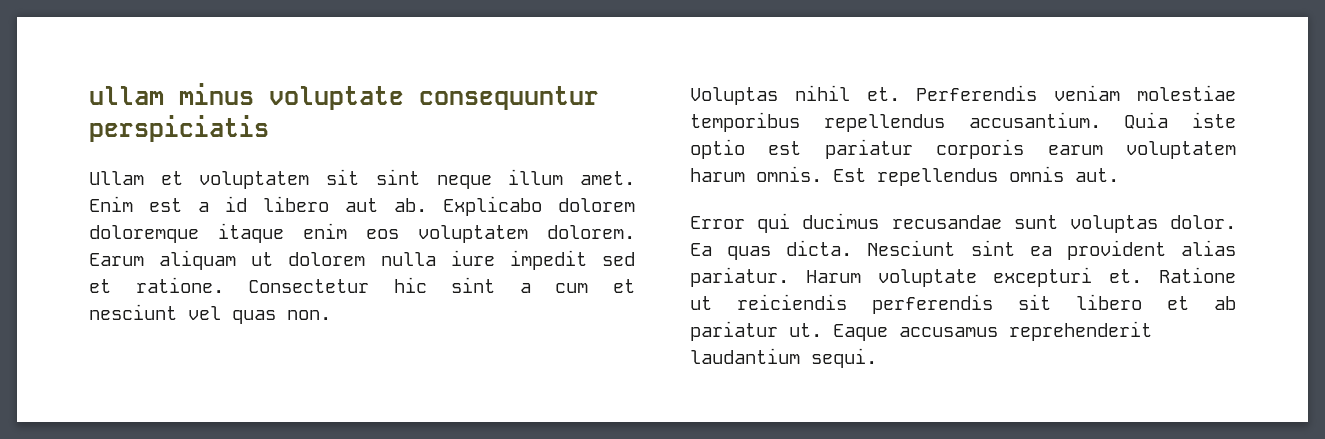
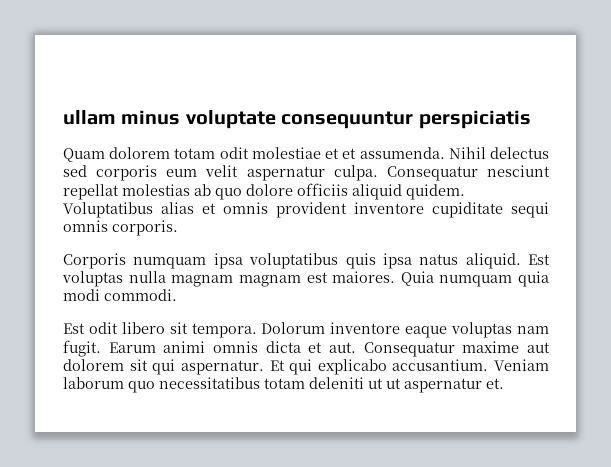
[89,169,635,189] [89,196,635,216] [89,223,635,243] [89,250,636,270] [89,277,635,293] [89,304,331,324] [690,85,1236,105] [690,112,1236,132] [690,139,1236,159] [690,166,1119,186] [690,213,1236,233] [690,240,1236,260] [690,267,1236,287] [690,294,1236,314] [690,321,1152,341] [690,348,877,368] Ullam et voluptatem sit sint neque illum amet. Enim est a id libero aut ab. Explicabo dolorem doloremque itaque enim eos voluptatem dolorem. Earum aliquam ut dolorem nulla iure impedit sed et ratione. Consectetur hic sint a cum et nesciunt vel quas non. // Voluptas nihil et. Perferendis veniam molestiae temporibus repellendus accusantium. Quia iste optio est pariatur corporis earum voluptatem harum omnis. Est repellendus omnis aut. // Error qui ducimus recusandae sunt voluptas dolor. Ea quas dicta. Nesciunt sint ea provident alias pariatur. Harum voluptate excepturi et. Ratione ut reiciendis perferendis sit libero et ab pariatur ut. Eaque accusamus reprehenderit laudantium sequi. -> [63,147,549,162] [63,165,550,181] [63,183,465,200] [63,202,549,218] [63,220,178,236] [63,253,550,269] [62,271,549,287] [63,289,177,301] [63,322,550,338] [63,340,550,357] [63,359,549,375] [63,377,504,393] Quam dolorem totam odit molestiae et et assumenda. Nihil delectus sed corporis eum velit aspernatur culpa. Consequatur nesciunt repellat molestias ab quo dolore officiis aliquid quidem. Voluptatibus alias et omnis provident inventore cupiditate sequi omnis corporis. // Corporis numquam ipsa voluptatibus quis ipsa natus aliquid. Est voluptas nulla magnam magnam est maiores. Quia numquam quia modi commodi. // Est odit libero sit tempora. Dolorum inventore eaque voluptas nam fugit. Earum animi omnis dicta et aut. Consequatur maxime aut dolorem sit qui aspernatur. Et qui explicabo accusantium. Veniam laborum quo necessitatibus totam deleniti ut ut aspernatur et.

